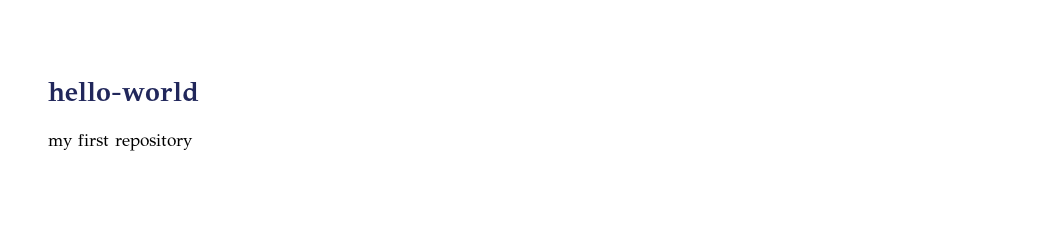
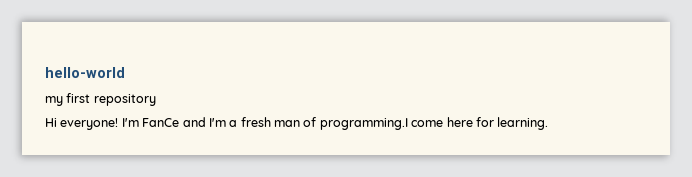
(193, 142) none -> [45,117,549,130] // Hi everyone! I'm FanCe and I'm a fresh man of programming.I come here for learning.

